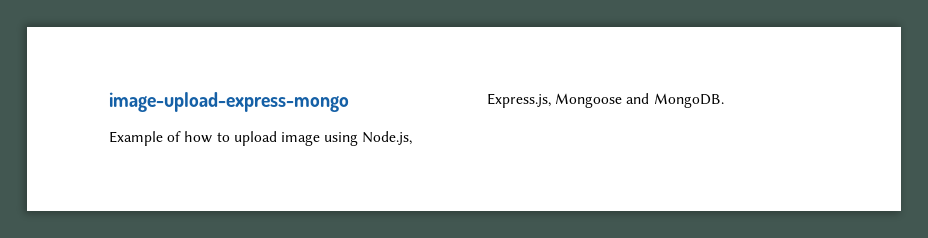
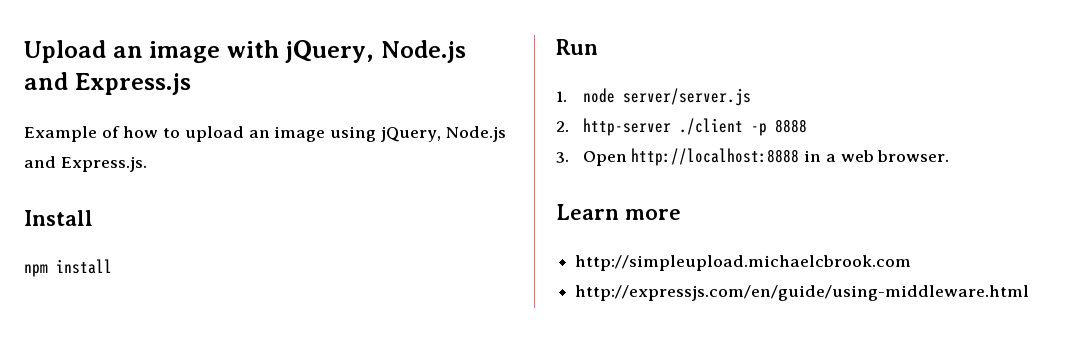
[109,92,349,112] image-upload-express-mongo -> [24,40,467,63] [24,72,191,95] Upload an image with jQuery, Node.js and Express.js
(277, 138) none -> [248,130,270,138] an
[362,131,413,145] [487,93,724,108] Node.js, Express.js, Mongoose and MongoDB. -> [380,126,506,142] [24,156,147,172] [24,210,93,226] [24,259,112,277] [556,39,598,55] [556,88,751,106] [556,118,807,136] [556,148,950,166] [556,204,681,220] [575,255,912,271] [575,285,1030,301] jQuery, Node.js and Express.js. // Install // npm install // Run // 1. node server/server.js // 2. http-server ./client -p 8888 // 3. Open http://localhost:8888 in a web browser. // Learn more // http://simpleupload.michaelcbrook.com // http://expressjs.com/en/guide/using-middleware.html

